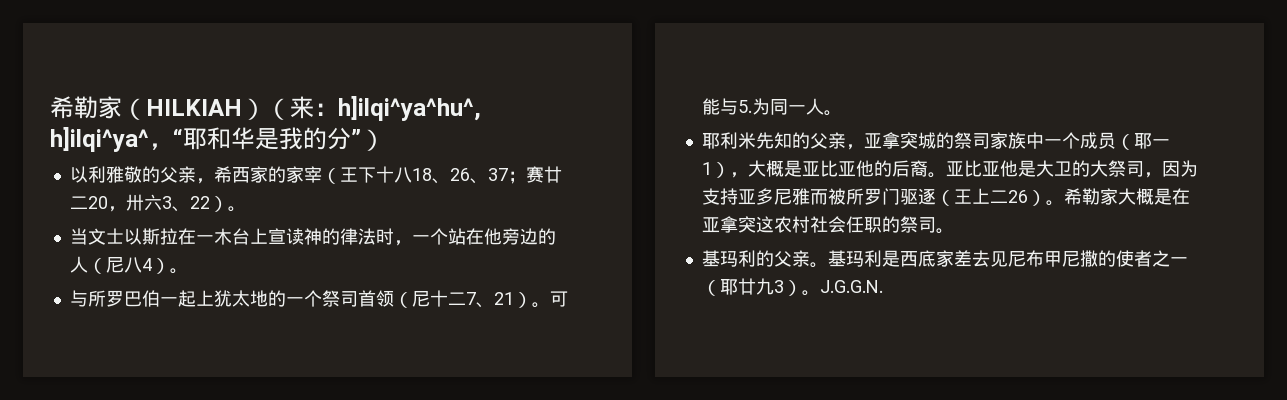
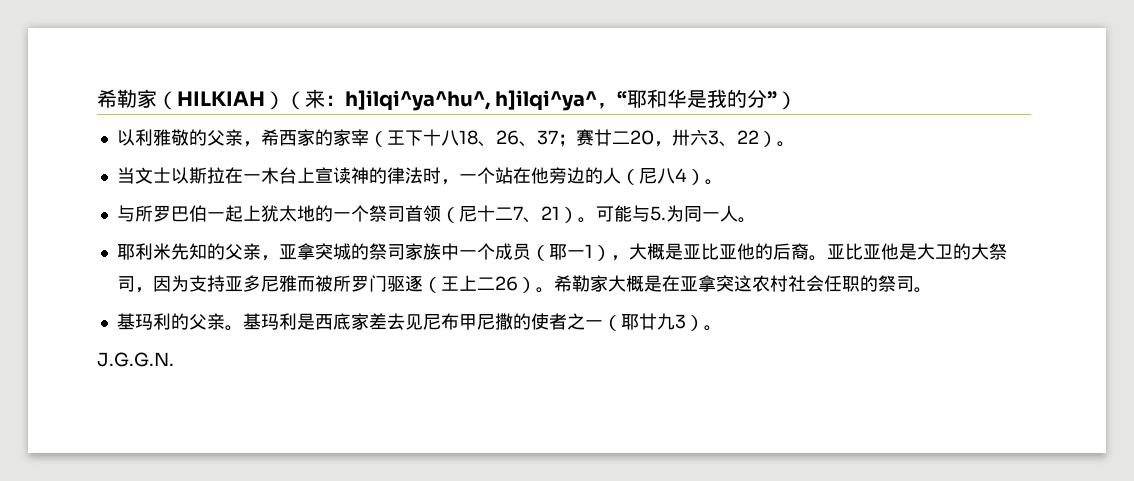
(820, 293) none -> (722, 328) //

